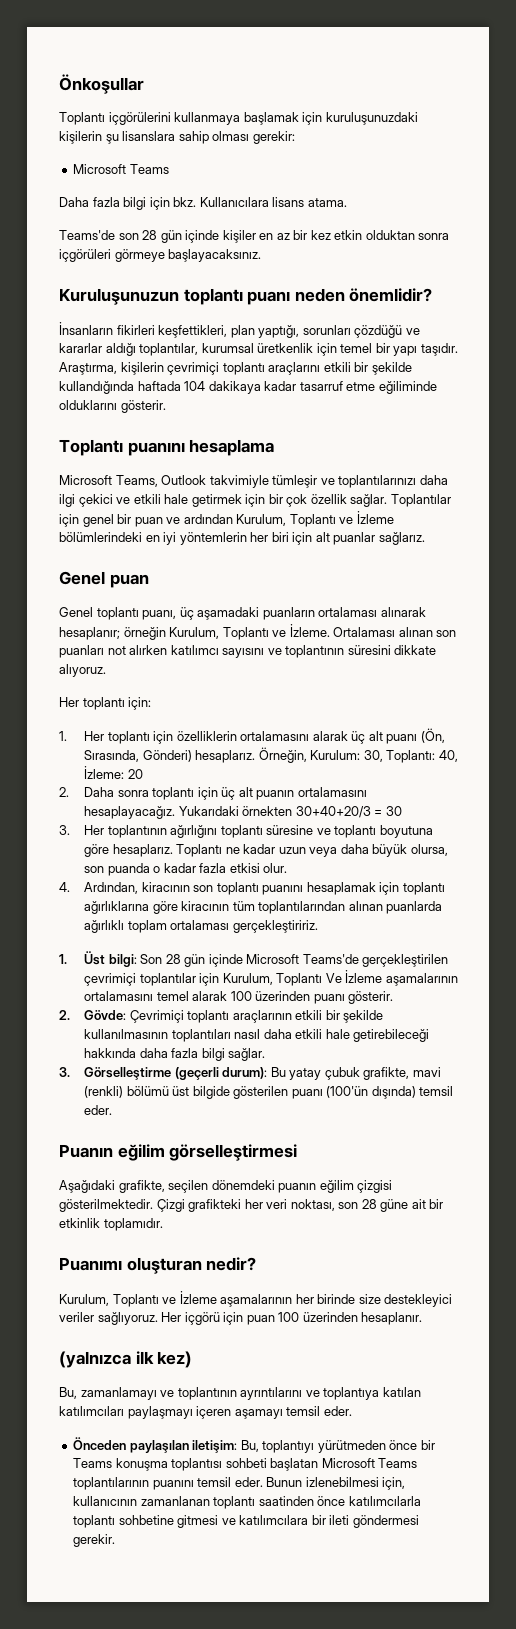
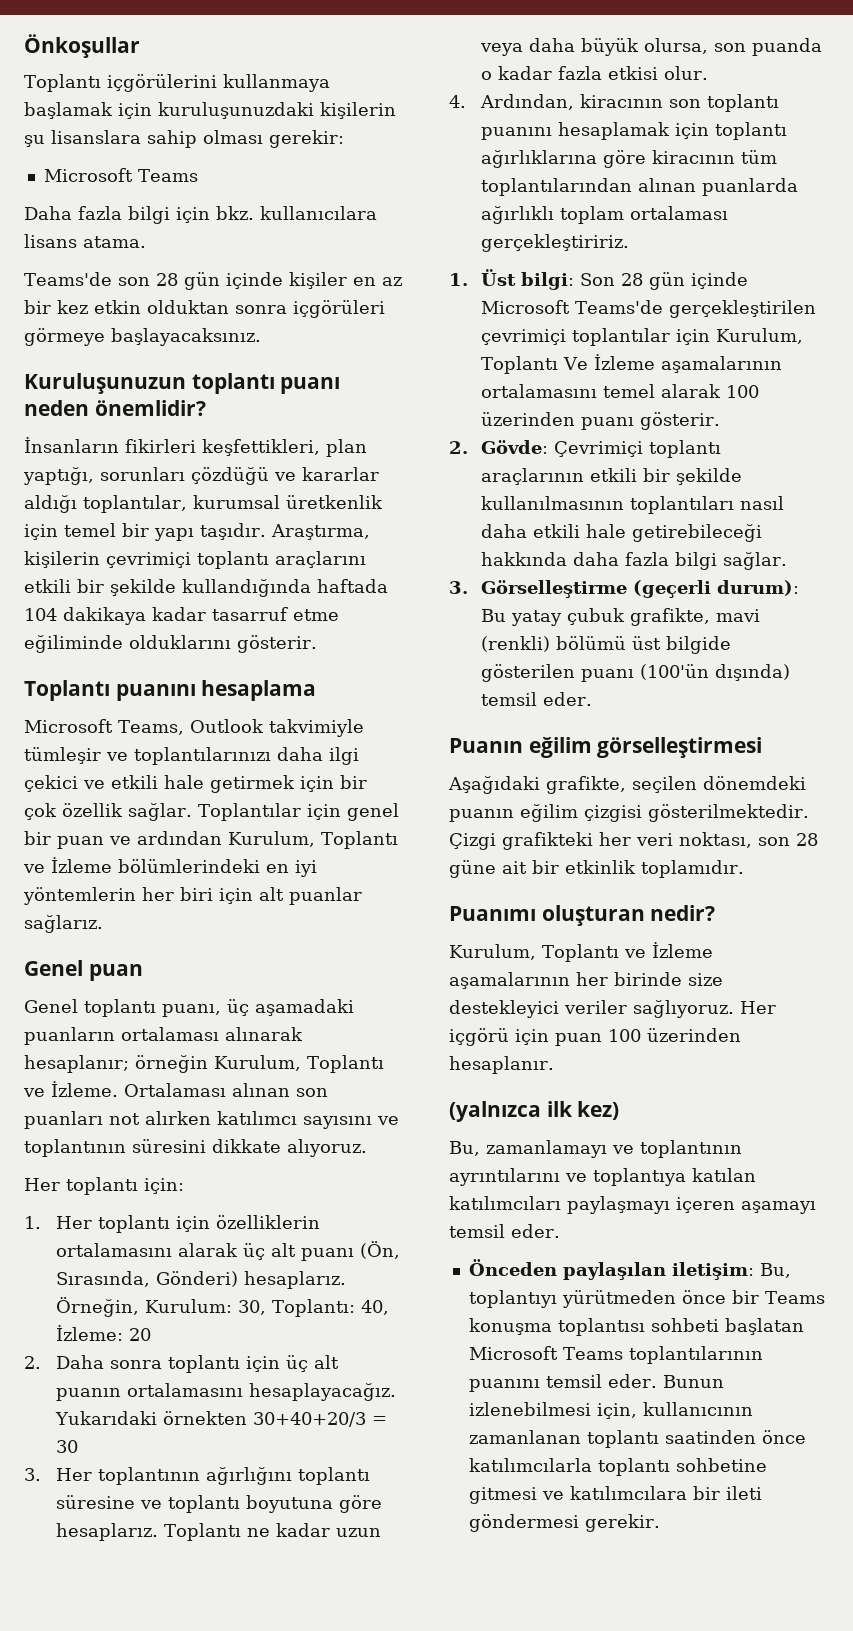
[199,197,269,207] Kullanıcılara -> [260,206,377,220] kullanıcılara

